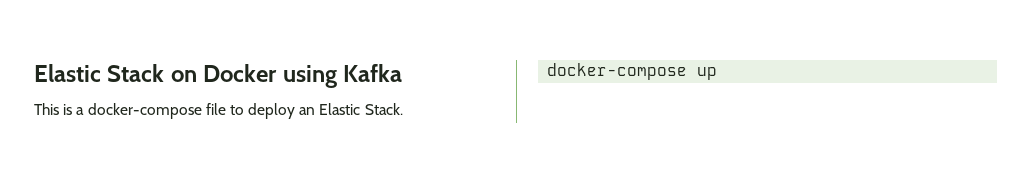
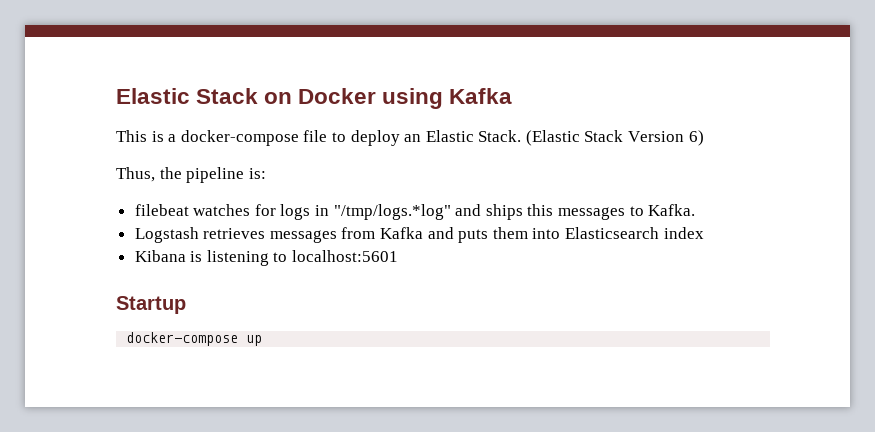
(403, 109) none -> [525,130,704,146] [116,167,266,183] [134,204,696,220] [134,227,704,243] [134,250,399,266] [116,296,186,314] (Elastic Stack Version 6) // Thus, the pipeline is: // filebeat watches for logs in "/tmp/logs.*log" and ships this messages to Kafka. // Logstash retrieves messages from Kafka and puts them into Elasticsearch index // Kibana is listening to localhost:5601 // Startup

